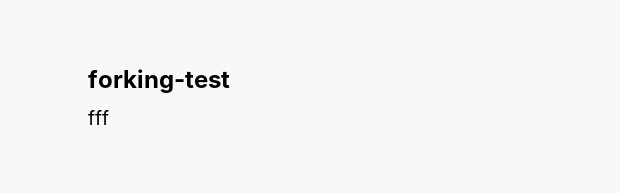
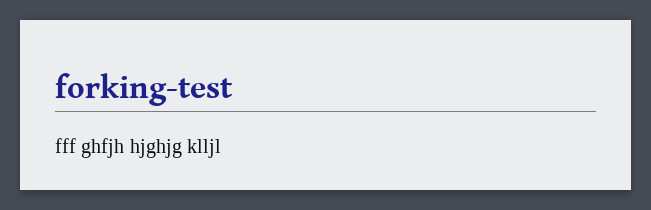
(109, 117) none -> [81,138,222,158] ghfjh hjghjg klljl

